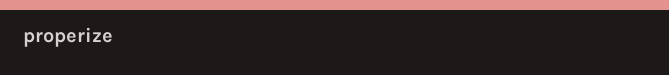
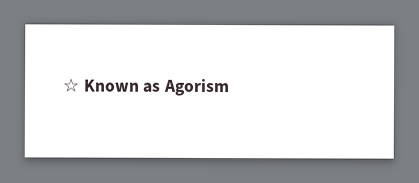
[23,27,113,47] properize -> [62,77,231,97] ☆ Known as Agorism

